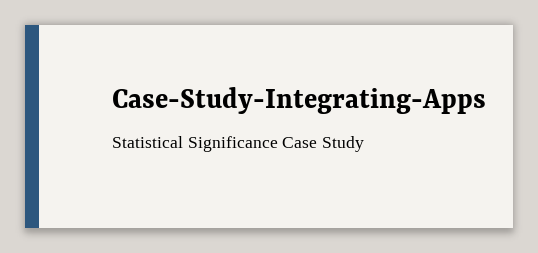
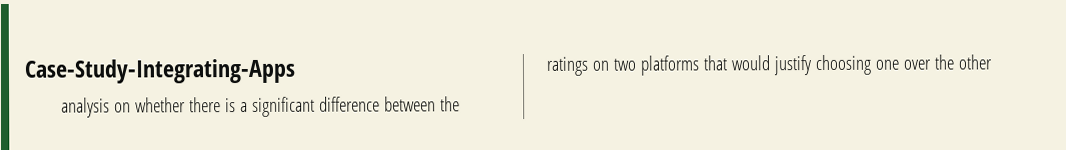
[112,136,365,152] Statistical Significance Case Study -> [61,96,460,118] [546,54,992,76] analysis on whether there is a significant difference between the ratings on two platforms that would justify choosing one over the other

